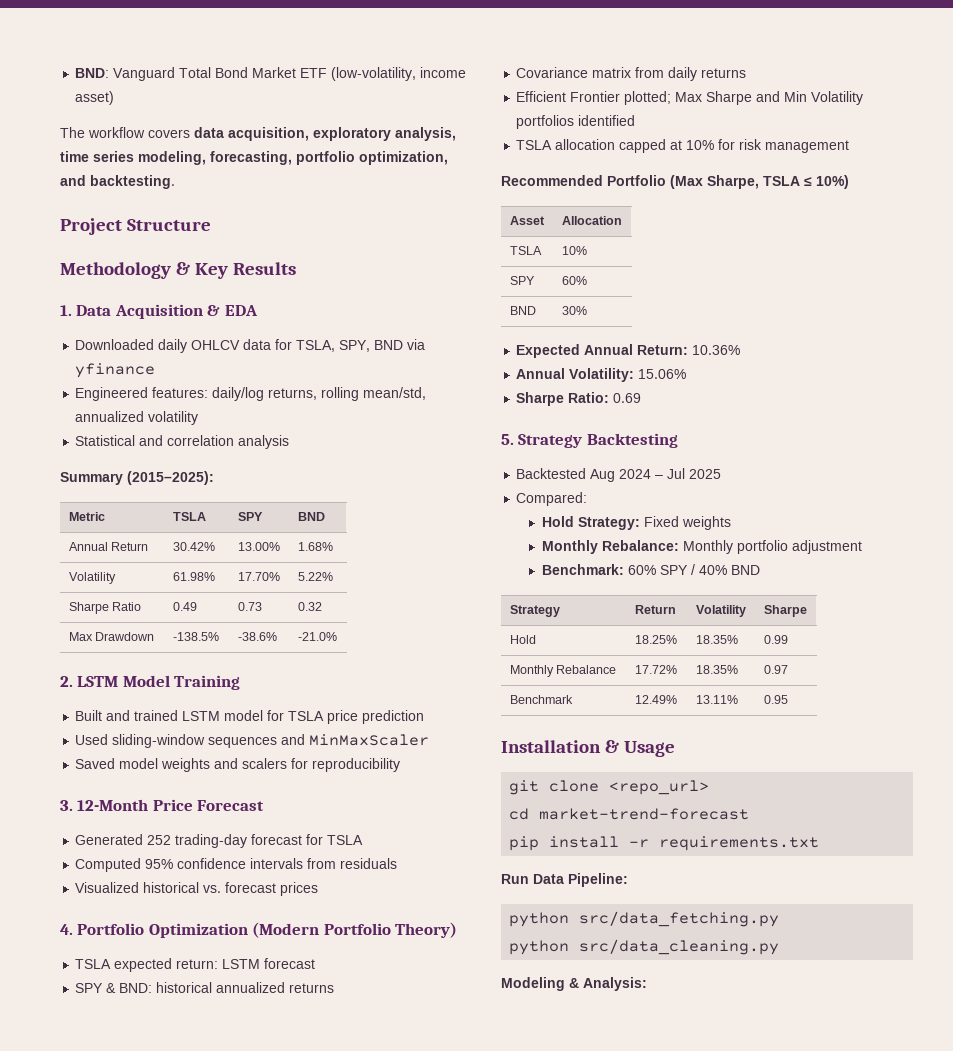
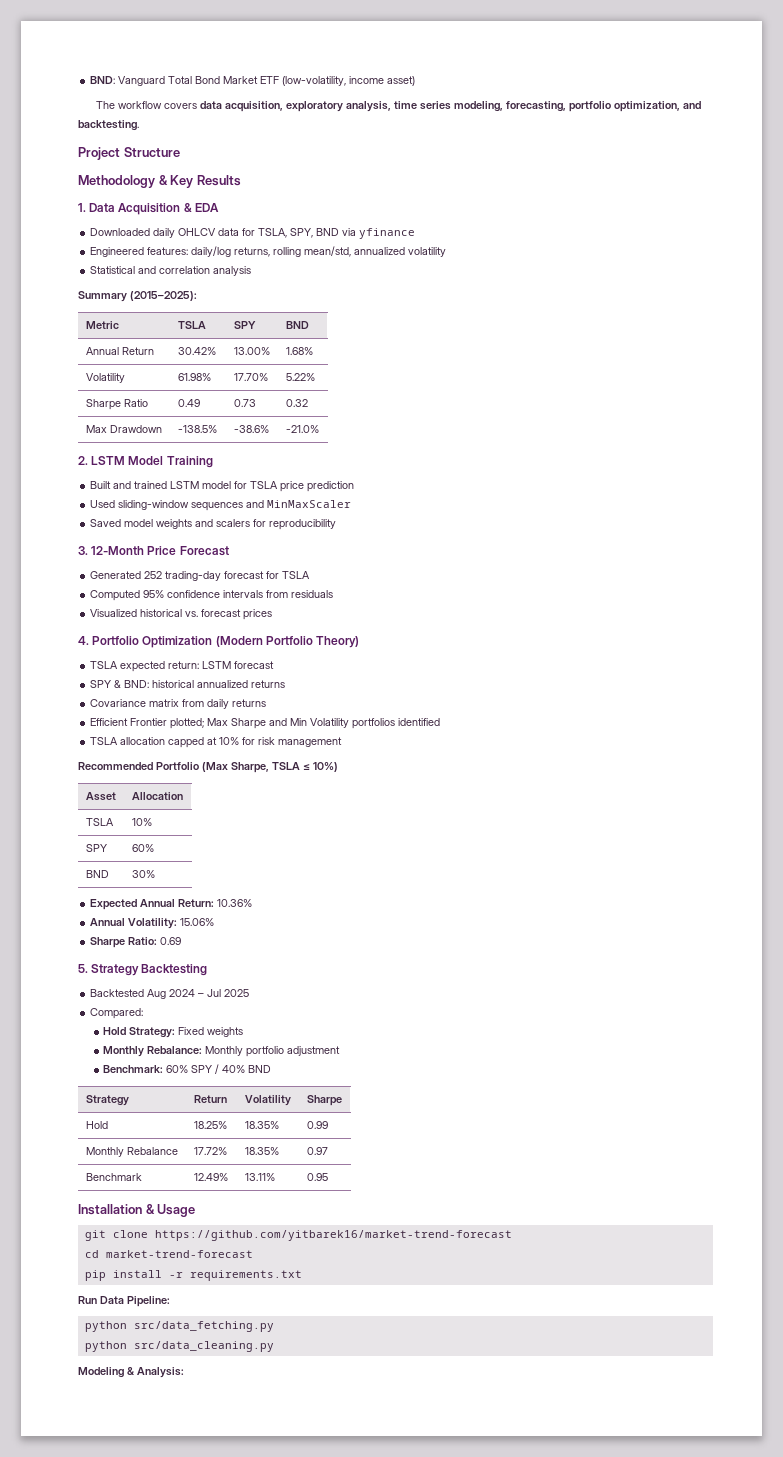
[609,780,710,795] <repo_url> -> [154,1230,512,1241] https://github.com/yitbarek16/market-trend-forecast

